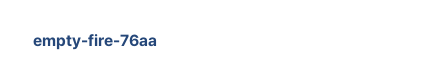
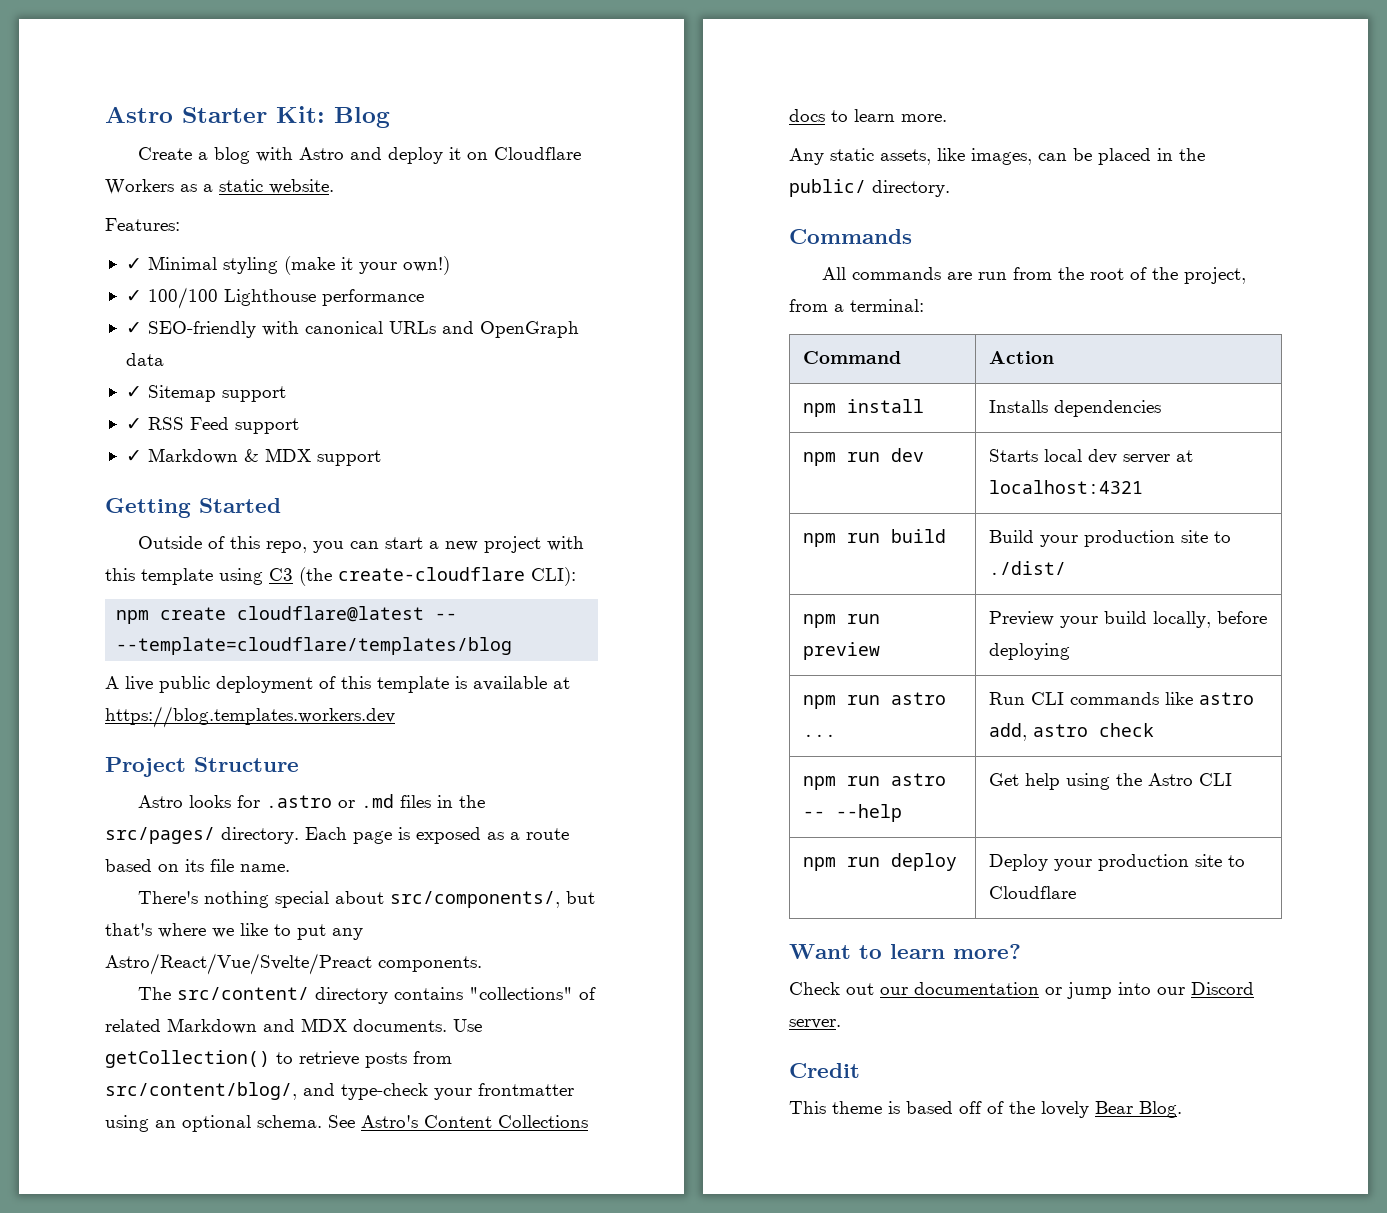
[33,34,157,50] empty-fire-76aa -> [105,106,390,128] [138,147,582,164] [105,179,334,195] [105,218,180,231] [125,256,450,275] [125,287,424,309] [125,321,579,338] [125,353,164,366] [125,385,286,402] [125,417,299,434] [125,448,381,466] [105,498,281,518] [138,536,585,553] [105,567,576,586] [116,606,458,624] [116,637,513,655] [105,676,570,693] [105,706,395,728] [105,757,299,777] [138,794,486,808] [105,827,569,844] [105,859,290,872] [138,891,596,908] [105,923,363,940] [105,953,482,975] [138,987,597,1004] [105,1018,482,1034] [105,1050,452,1068] [105,1082,574,1100] [105,1115,588,1132] [789,109,947,122] [789,148,1205,165] [789,179,950,197] [789,229,912,244] [822,267,1247,284] [789,299,924,312] [802,351,901,364] [988,351,1054,364] [802,399,924,417] [988,400,1161,417] [802,448,924,466] [988,449,1193,464] [988,480,1143,494] [802,529,946,547] [988,530,1231,547] [988,561,1066,575] [802,614,880,628] [802,642,880,660] [988,611,1267,628] [988,643,1070,660] [802,692,946,709] [802,734,836,737] [988,692,1254,705] [988,723,1154,741] [802,773,946,790] [802,804,902,822] [988,773,1232,790] [802,853,957,871] [988,854,1245,871] [988,886,1076,899] [789,944,1021,959] [789,982,1254,999] [789,1019,841,1029] [789,1063,860,1078] [789,1101,1182,1118] Astro Starter Kit: Blog // Create a blog with Astro and deploy it on Cloudflare Workers as a static website. // Features: // ✓ Minimal styling (make it your own!) // ✓ 100/100 Lighthouse performance // ✓ SEO-friendly with canonical URLs and OpenGraph data // ✓ Sitemap support // ✓ RSS Feed support // ✓ Markdown & MDX support // Getting Started // Outside of this repo, you can start a new project with this template using C3 (the create-cloudflare CLI): // npm create cloudflare@latest -- --template=cloudflare/templates/blog // A live public deployment of this template is available at https://blog.templates.workers.dev // Project Structure // Astro looks for .astro or .md files in the src/pages/ directory. Each page is exposed as a route based on its file name. // There's nothing special about src/components/, but that's where we like to put any Astro/React/Vue/Svelte/Preact components. // The src/content/ directory contains "collections" of related Markdown and MDX documents. Use getCollection() to retrieve posts from src/content/blog/, and type-check your frontmatter using an optional schema. See Astro's Content Collections docs to learn more. // Any static assets, like images, can be placed in the public/ directory. // Commands // All commands are run from the root of the project, from a terminal: // Command | Action // npm install | Installs dependencies // npm run dev | Starts local dev server at localhost:4321 // npm run build | Build your production site to ./dist/ // npm run preview | Preview your build locally, before deploying // npm run astro ... | Run CLI commands like astro add, astro check // npm run astro -- --help | Get help using the Astro CLI // npm run deploy | Deploy your production site to Cloudflare // Want to learn more? // Check out our documentation or jump into our Discord server. // Credit // This theme is based off of the lovely Bear Blog.

